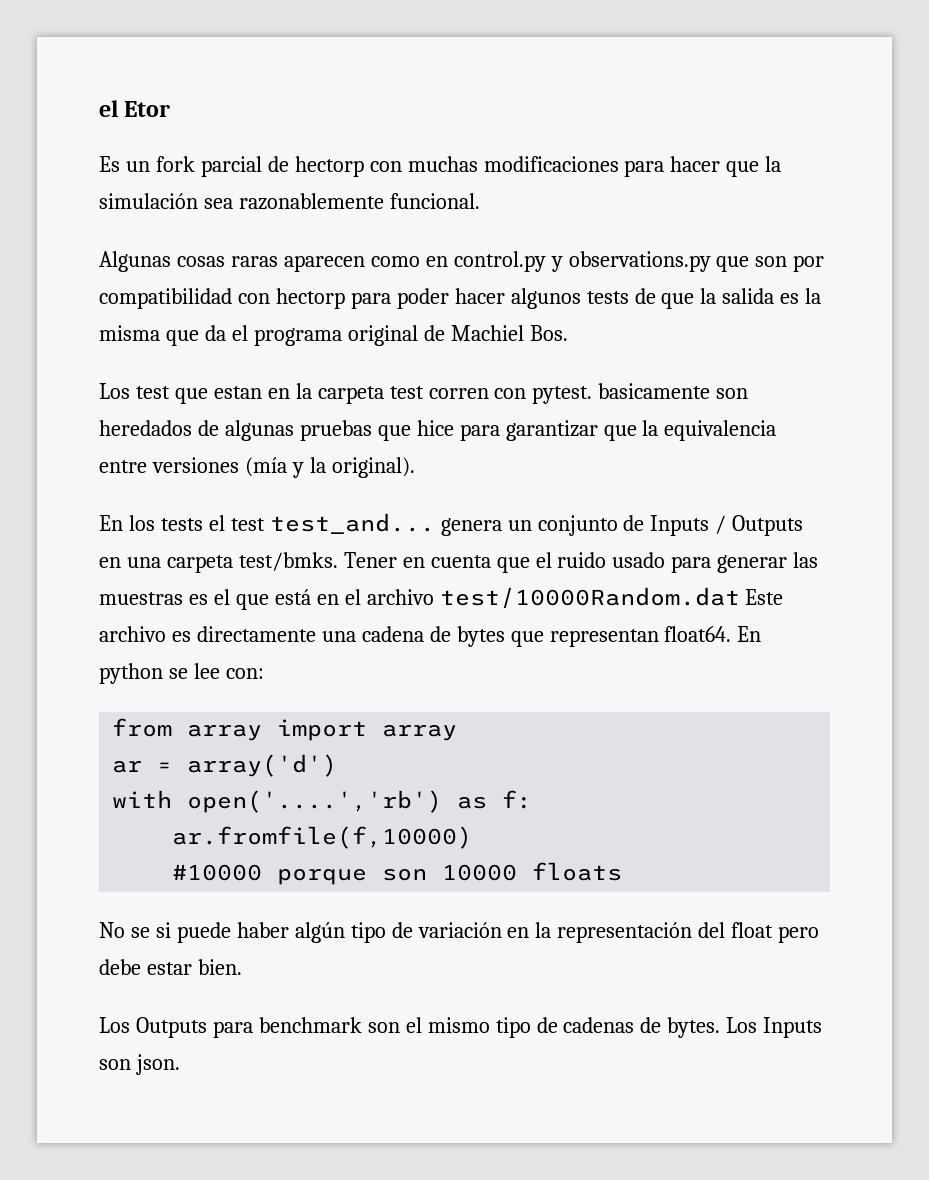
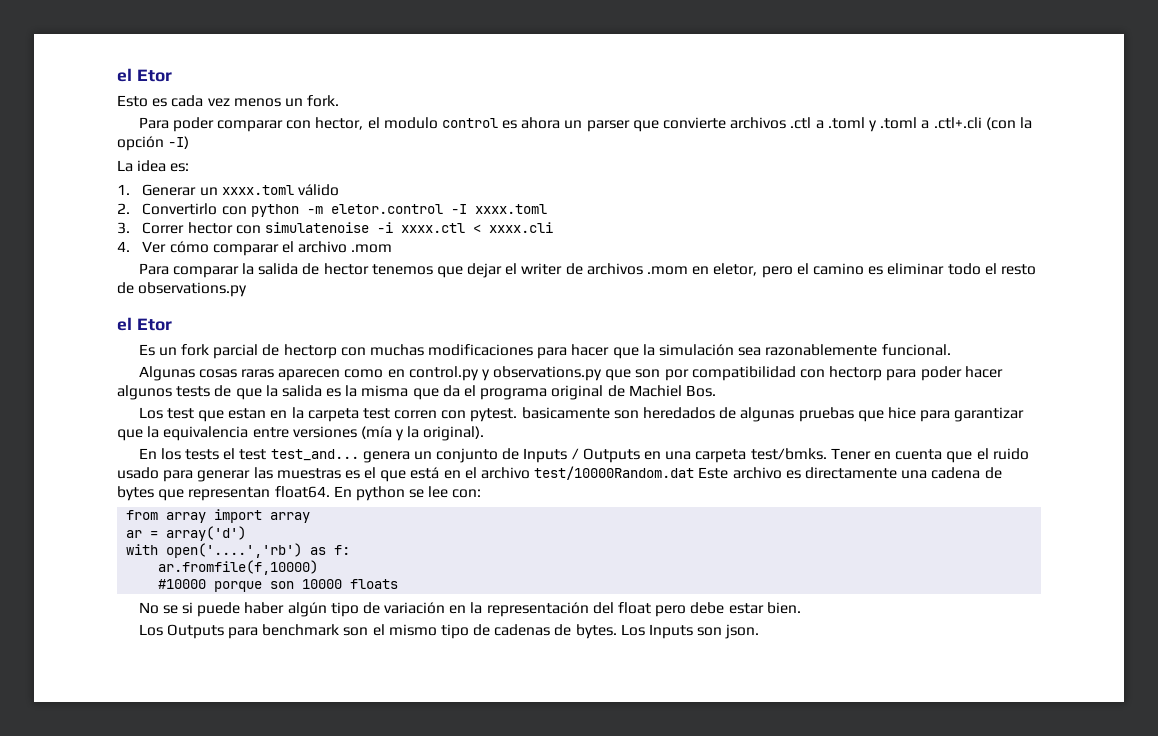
[99,100,171,117] el Etor -> [117,68,172,82] [117,95,340,107] [138,117,1032,132] [117,136,190,151] [117,160,190,172] [117,184,339,196] [117,203,547,217] [117,222,553,234] [117,241,393,256] [138,263,1036,278] [117,282,248,297] [117,317,172,331] el Etor // Esto es cada vez menos un fork. // Para poder comparar con hector, el modulo control es ahora un parser que convierte archivos .ctl a .toml y .toml a .ctl+.cli (con la opción -I) // La idea es: // 1. Generar un xxxx.toml válido // 2. Convertirlo con python -m eletor.control -I xxxx.toml // 3. Correr hector con simulatenoise -i xxxx.ctl < xxxx.cli // 4. Ver cómo comparar el archivo .mom // Para comparar la salida de hector tenemos que dejar el writer de archivos .mom en eletor, pero el camino es eliminar todo el resto de observations.py // el Etor

